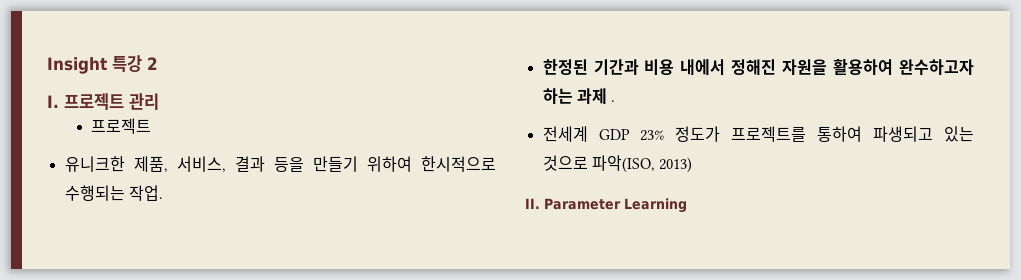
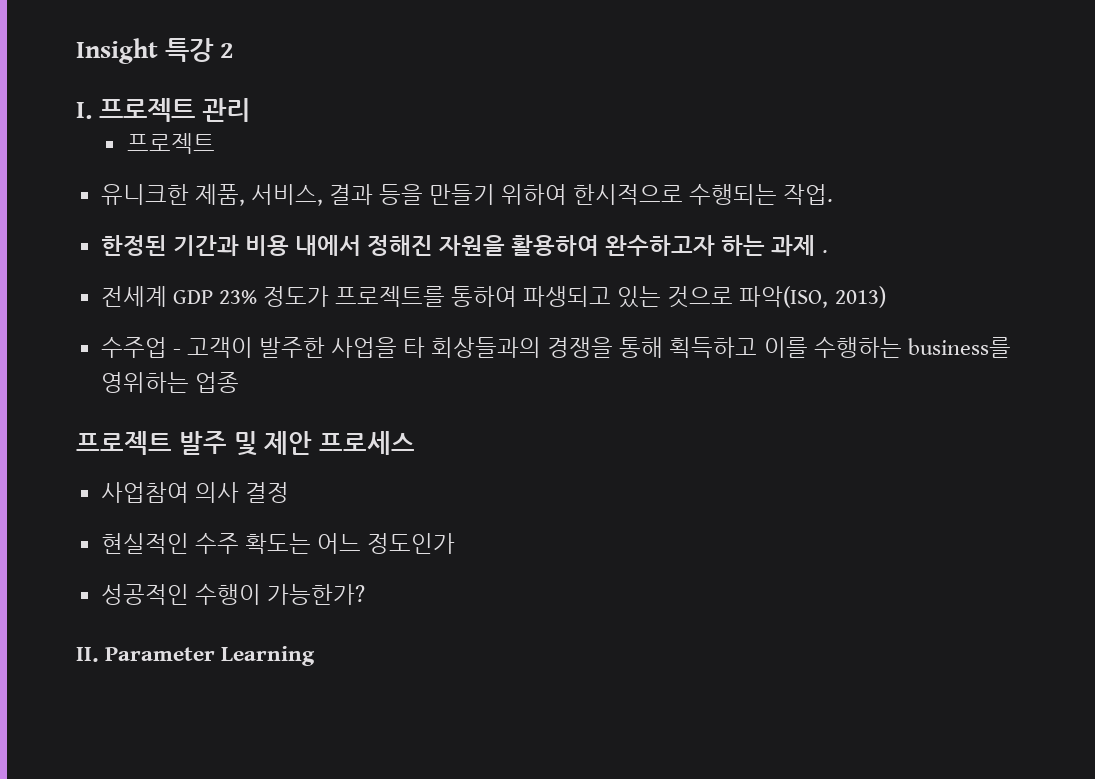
(693, 165) none -> [100,337,1011,358] [100,372,239,393] [76,431,415,456] [100,482,289,503] [100,533,456,554] [100,584,365,605] // 수주업 - 고객이 발주한 사업을 타 회상들과의 경쟁을 통해 획득하고 이를 수행하는 business를 영위하는 업종 // 프로젝트 발주 및 제안 프로세스 // 사업참여 의사 결정 // 현실적인 수주 확도는 어느 정도인가 // 성공적인 수행이 가능한가?

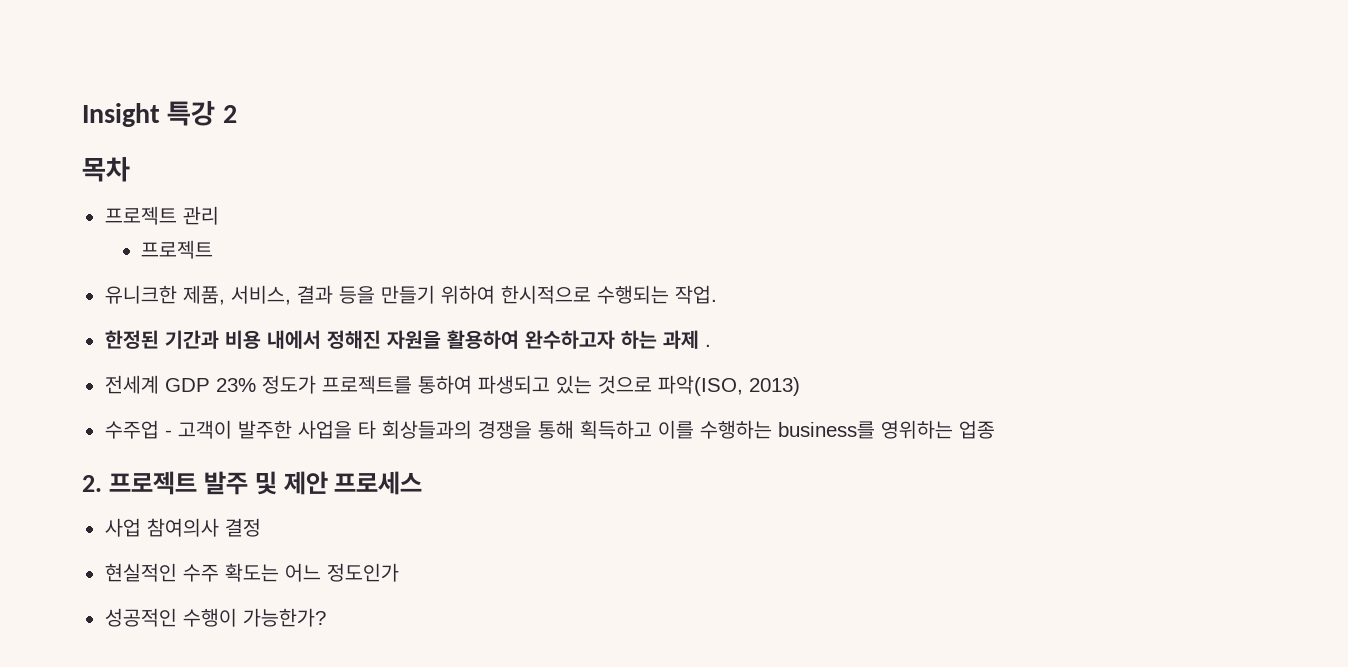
[76,102,92,119] I. -> [82,157,130,182] 목차 //
(239, 382) none -> [82,475,102,492] 2.
[100,482,239,503] 사업참여 의사 -> [104,518,219,537] 사업 참여의사
[76,646,316,666] // II. Parameter Learning -> (326, 617) none

